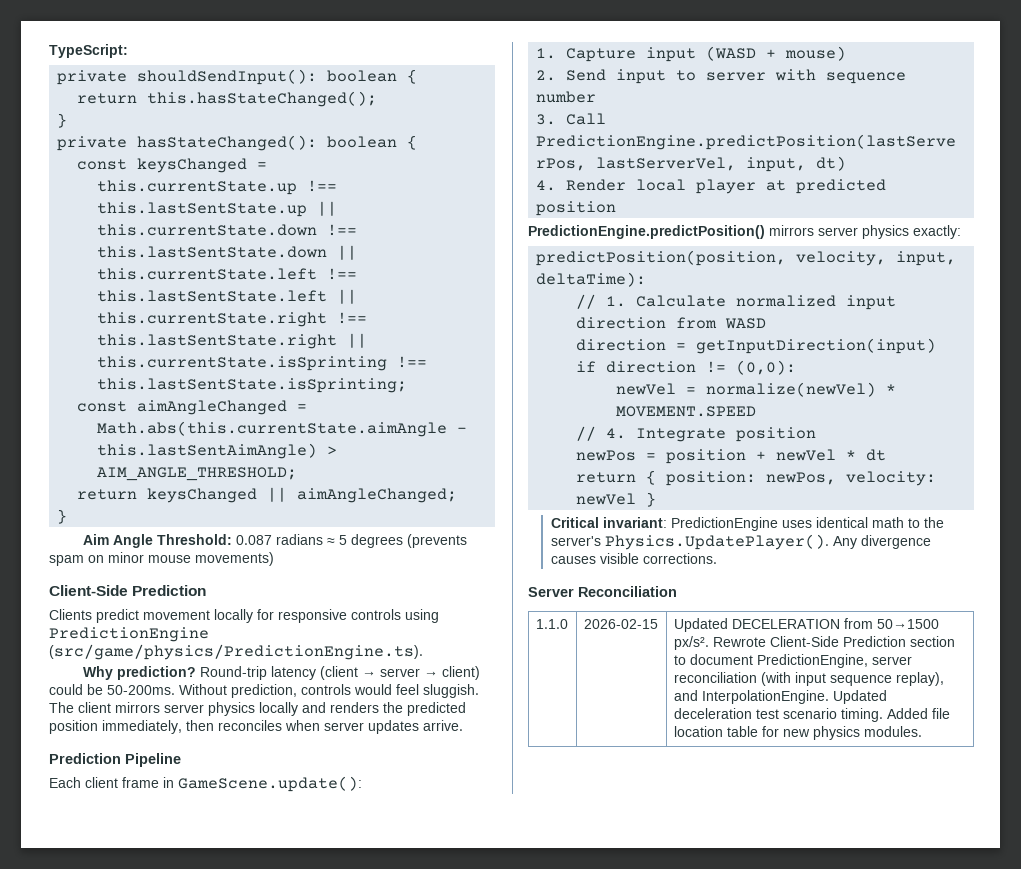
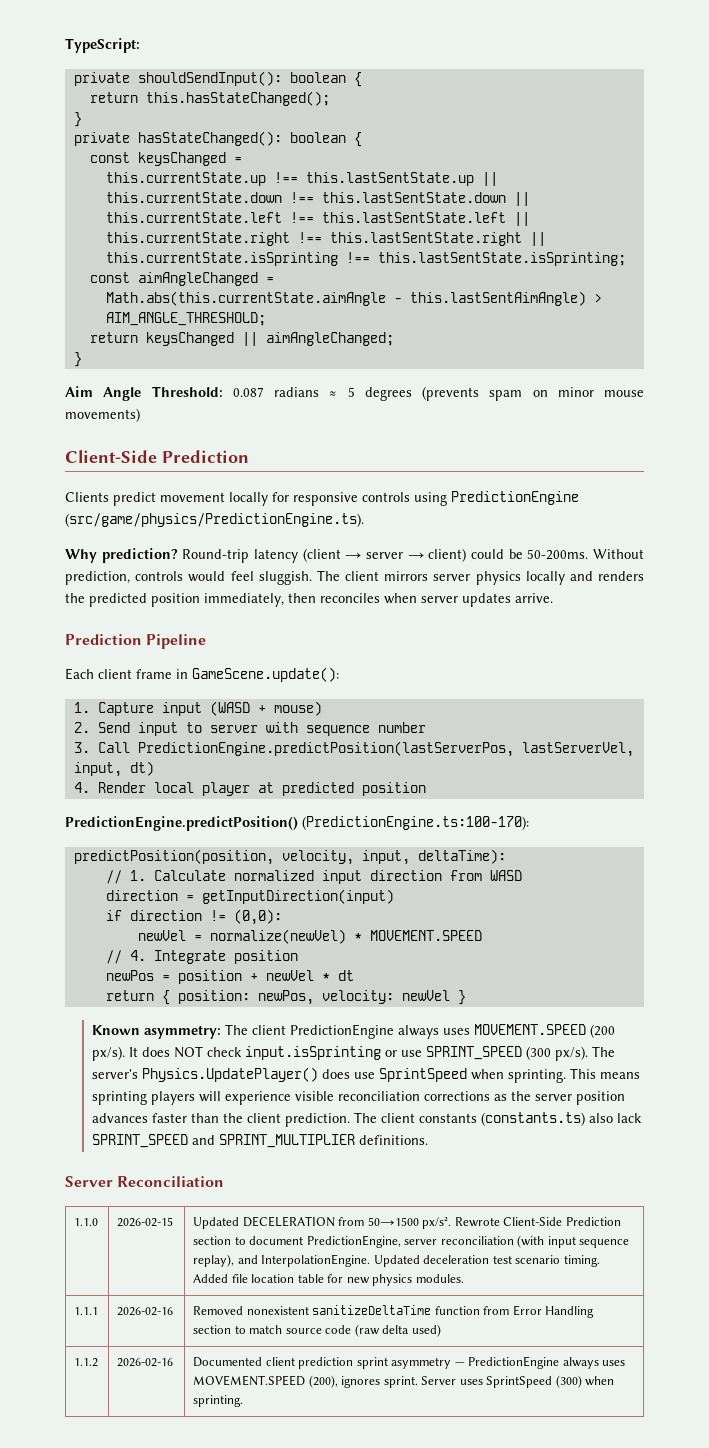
[769,225,961,239] mirrors server physics exactly: -> [302,816,529,830] (PredictionEngine.ts:100-170):
[550,517,944,531] [550,534,931,550] [550,553,717,564] Critical invariant: PredictionEngine uses identical math to the server's Physics.UpdatePlayer(). Any divergence causes visible corrections. -> [92,1024,616,1039] [92,1046,616,1061] [92,1067,641,1083] [92,1091,626,1105] [92,1112,643,1127] [92,1134,429,1148] Known asymmetry: The client PredictionEngine always uses MOVEMENT.SPEED (200 px/s). It does NOT check input.isSprinting or use SPRINT_SPEED (300 px/s). The server's Physics.UpdatePlayer() does use SprintSpeed when sprinting. This means sprinting players will experience visible reconciliation corrections as the server position advances faster than the client prediction. The client constants (constants.ts) also lack SPRINT_SPEED and SPRINT_MULTIPLIER definitions.
(922, 731) none -> [74,1307,99,1315] [117,1307,174,1316] [193,1305,595,1318] [193,1324,441,1337] [74,1358,99,1367] [117,1358,174,1367] [193,1356,626,1369] [193,1375,615,1388] [193,1395,244,1407] // 1.1.1 | 2026-02-16 | Removed nonexistent sanitizeDeltaTime function from Error Handling section to match source code (raw delta used) // 1.1.2 | 2026-02-16 | Documented client prediction sprint asymmetry — PredictionEngine always uses MOVEMENT.SPEED (200), ignores sprint. Server uses SprintSpeed (300) when sprinting.

